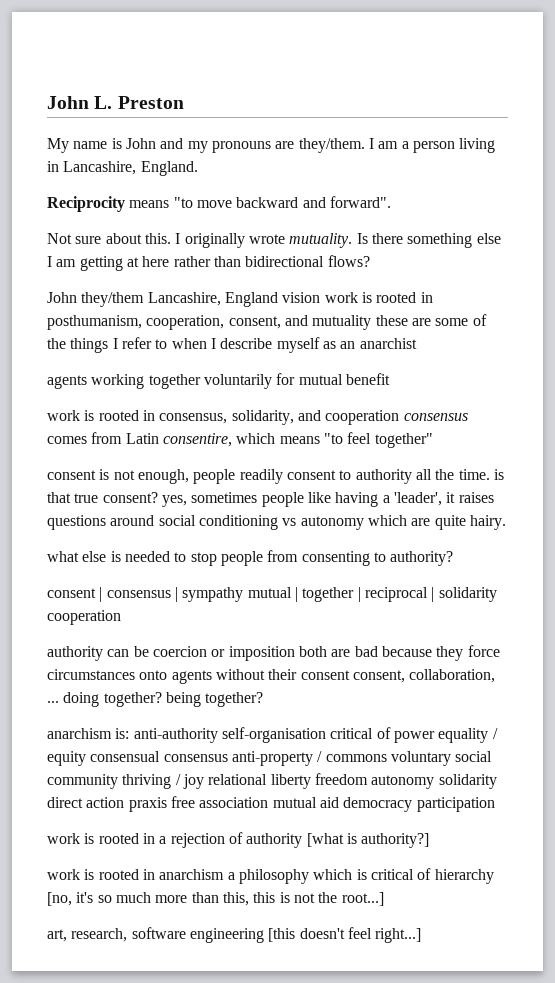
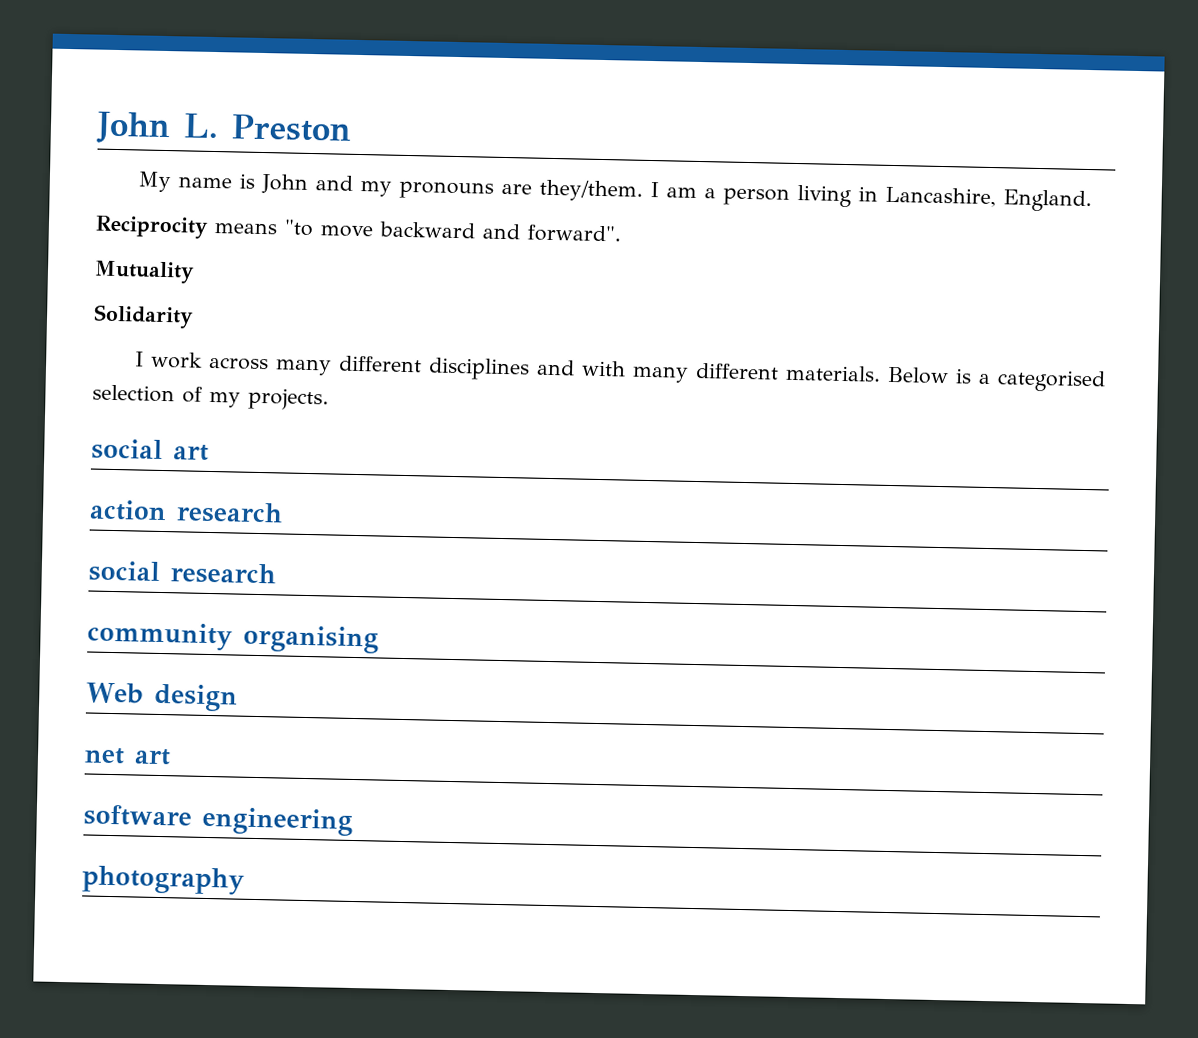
[47,233,501,248] [47,255,370,271] [47,292,433,307] [47,314,487,330] [47,337,417,353] [47,373,390,389] [47,410,468,425] [47,432,433,448] [47,469,504,484] [47,492,494,507] [47,515,506,530] [47,550,454,566] [47,587,497,602] [47,610,121,625] [47,645,500,661] [47,669,496,684] [47,692,264,707] [47,727,498,743] [47,751,493,766] [47,773,497,789] [47,796,495,812] [47,832,430,848] [47,868,494,884] [47,892,384,906] [47,927,422,943] Not sure about this. I originally wrote mutuality. Is there something else I am getting at here rather than bidirectional flows? // John they/them Lancashire, England vision work is rooted in posthumanism, cooperation, consent, and mutuality these are some of the things I refer to when I describe myself as an anarchist // agents working together voluntarily for mutual benefit // work is rooted in consensus, solidarity, and cooperation consensus comes from Latin consentire, which means "to feel together" // consent is not enough, people readily consent to authority all the time. is that true consent? yes, sometimes people like having a 'leader', it raises questions around social conditioning vs autonomy which are quite hairy. // what else is needed to stop people from consenting to authority? // consent | consensus | sympathy mutual | together | reciprocal | solidarity cooperation // authority can be coercion or imposition both are bad because they force circumstances onto agents without their consent consent, collaboration, ... doing together? being together? // anarchism is: anti-authority self-organisation critical of power equality / equity consensual consensus anti-property / commons voluntary social community thriving / joy relational liberty freedom autonomy solidarity direct action praxis free association mutual aid democracy participation // work is rooted in a rejection of authority [what is authority?] // work is rooted in anarchism a philosophy which is critical of hierarchy [no, it's so much more than this, this is not the root...] // art, research, software engineering [this doesn't feel right...] -> [94,260,195,284] [93,304,194,329] [135,351,1107,393] [92,384,329,411] [91,438,209,461] [89,499,283,524] [88,560,276,585] [87,621,379,654] [86,682,238,712] [84,747,171,766] [83,804,353,836] [82,865,245,895] Mutuality // Solidarity // I work across many different disciplines and with many different materials. Below is a categorised selection of my projects. // social art // action research // social research // community organising // Web design // net art // software engineering // photography

